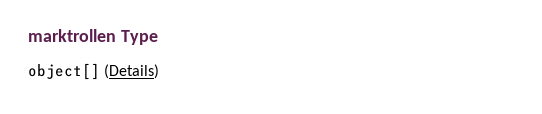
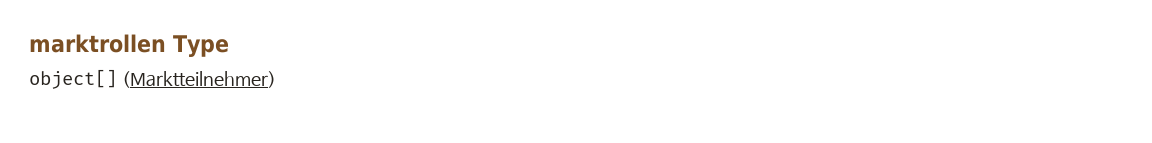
[104,64,160,79] (Details) -> [121,71,276,88] (Marktteilnehmer)

